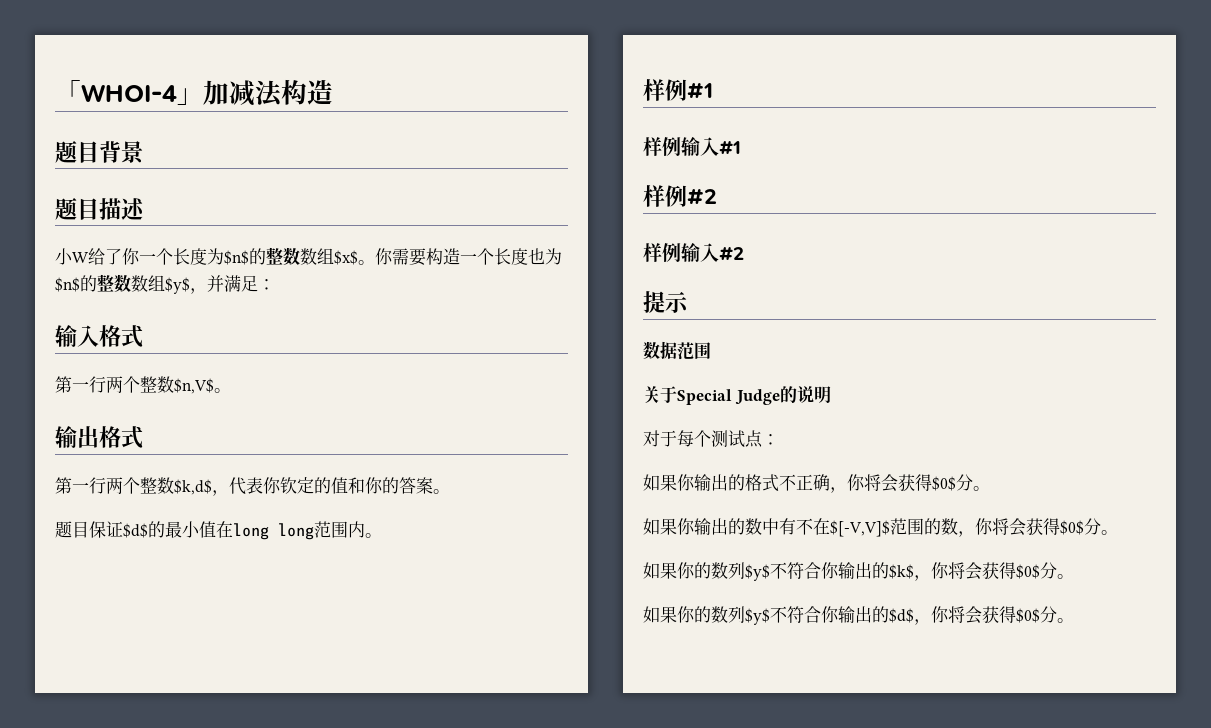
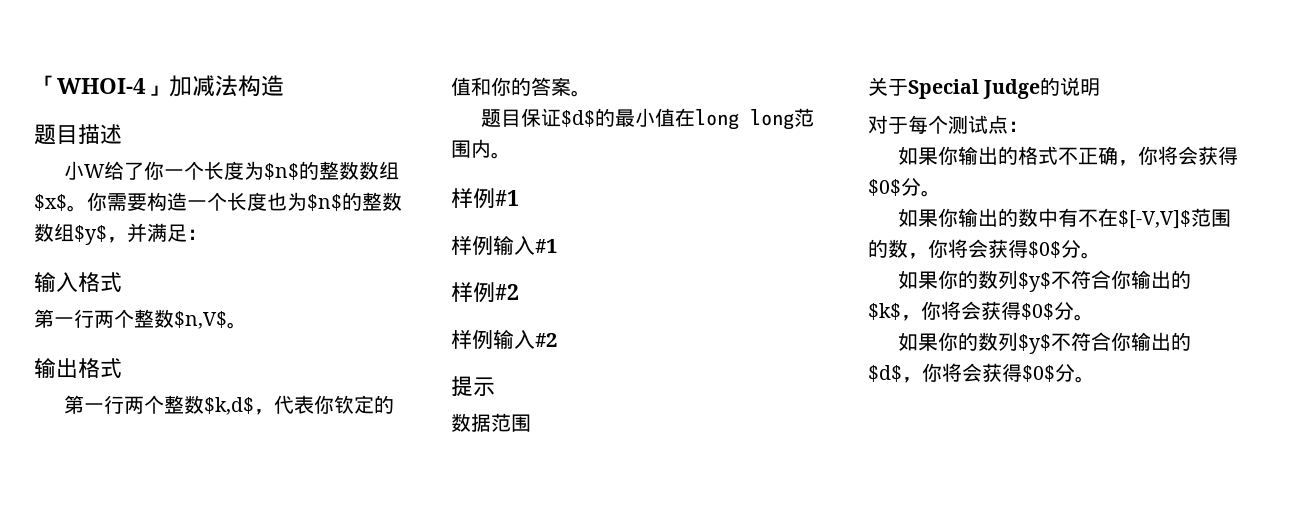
[55,140,144,164] // 题目背景 -> (284, 85) none

